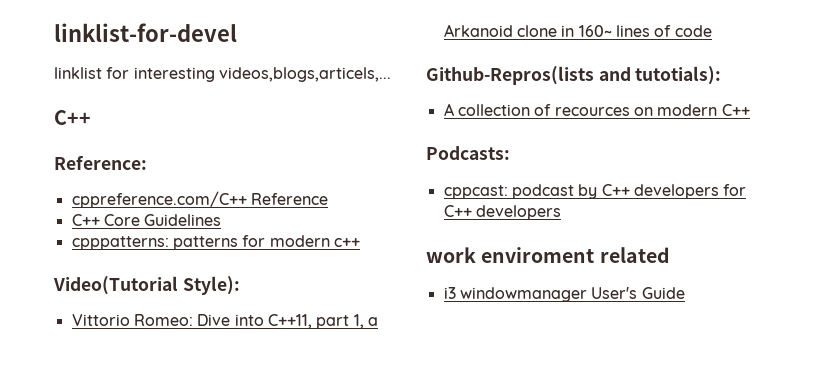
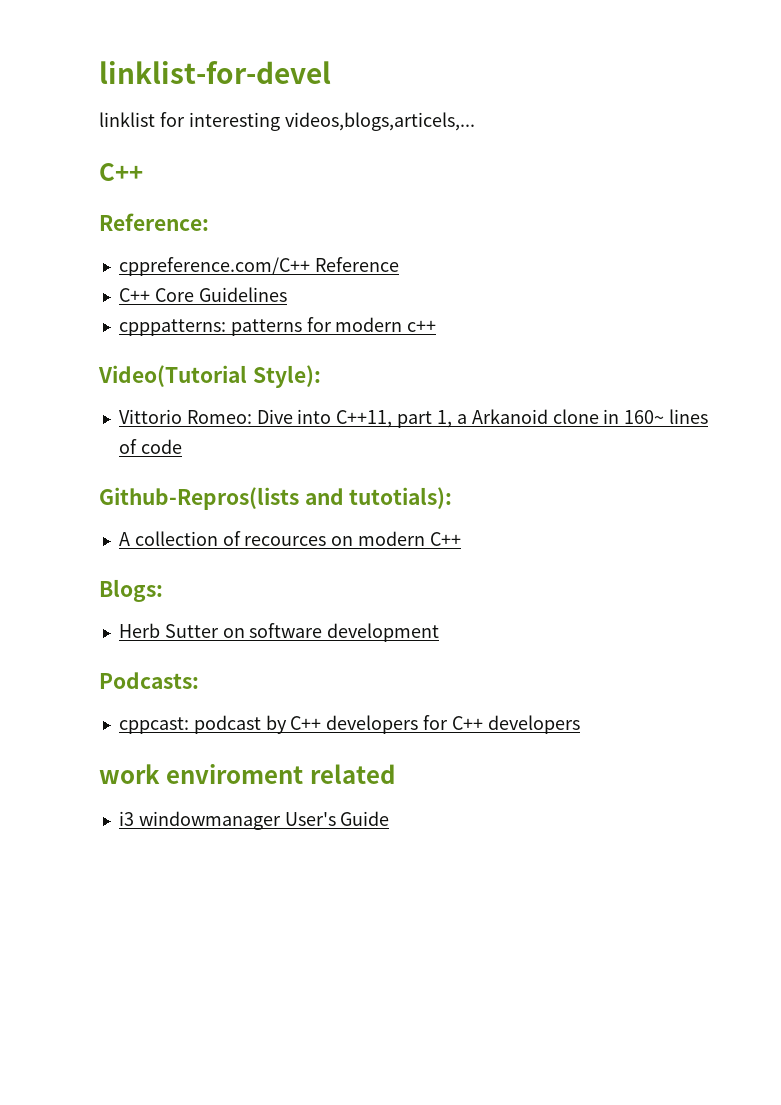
(750, 110) none -> [99,579,163,602] [118,623,440,642] // Blogs: // Herb Sutter on software development

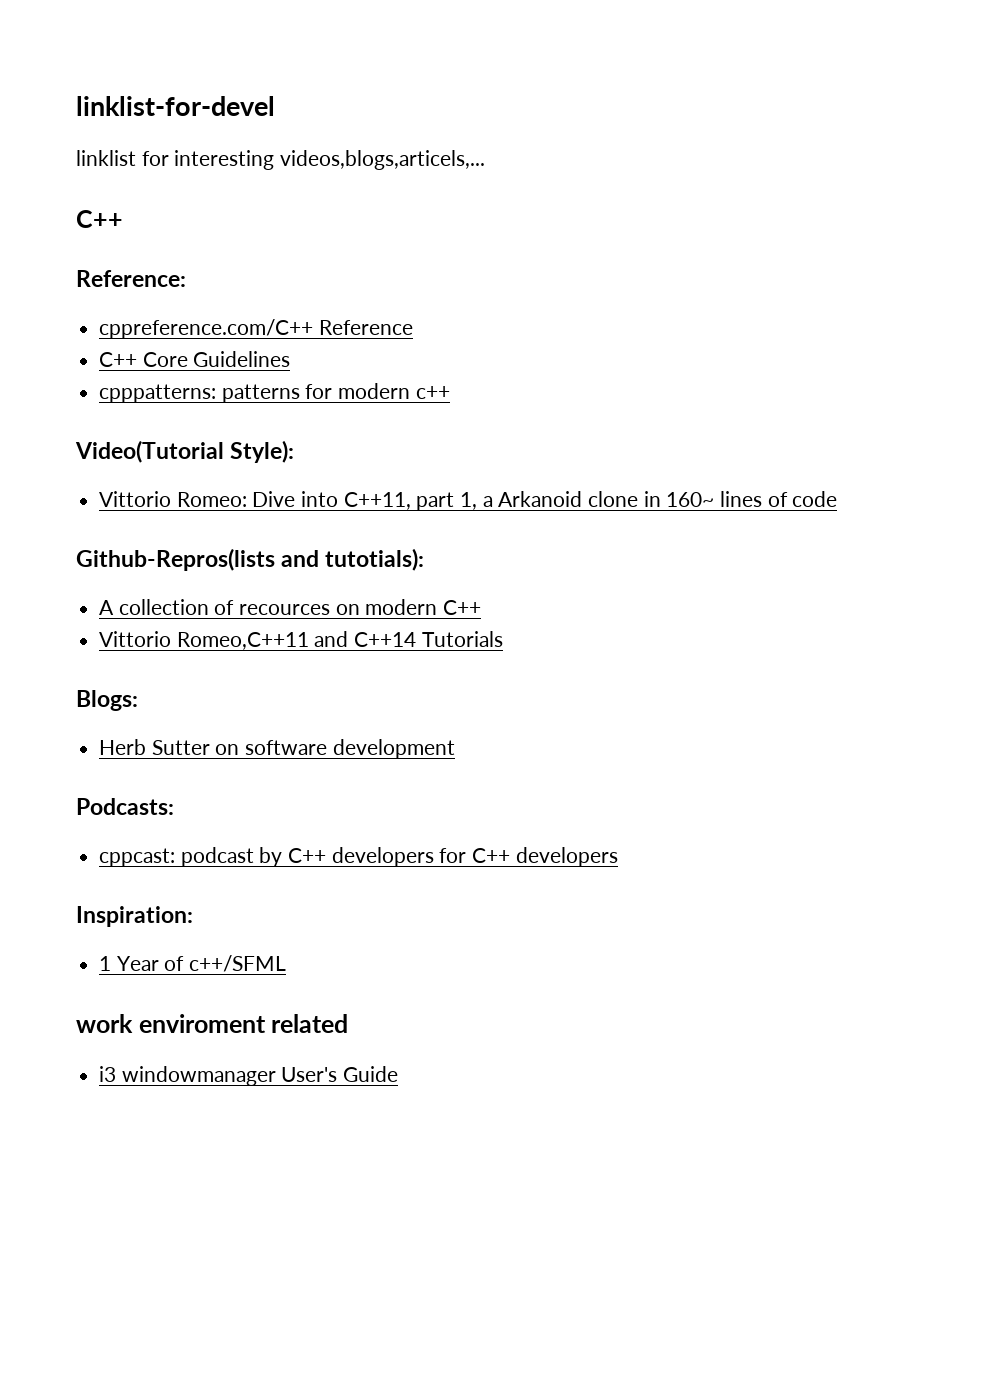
(461, 539) none -> [99,631,503,650] // Vittorio Romeo,C++11 and C++14 Tutorials
(580, 724) none -> [76,906,193,927] [99,955,287,972] // Inspiration: // 1 Year of c++/SFML

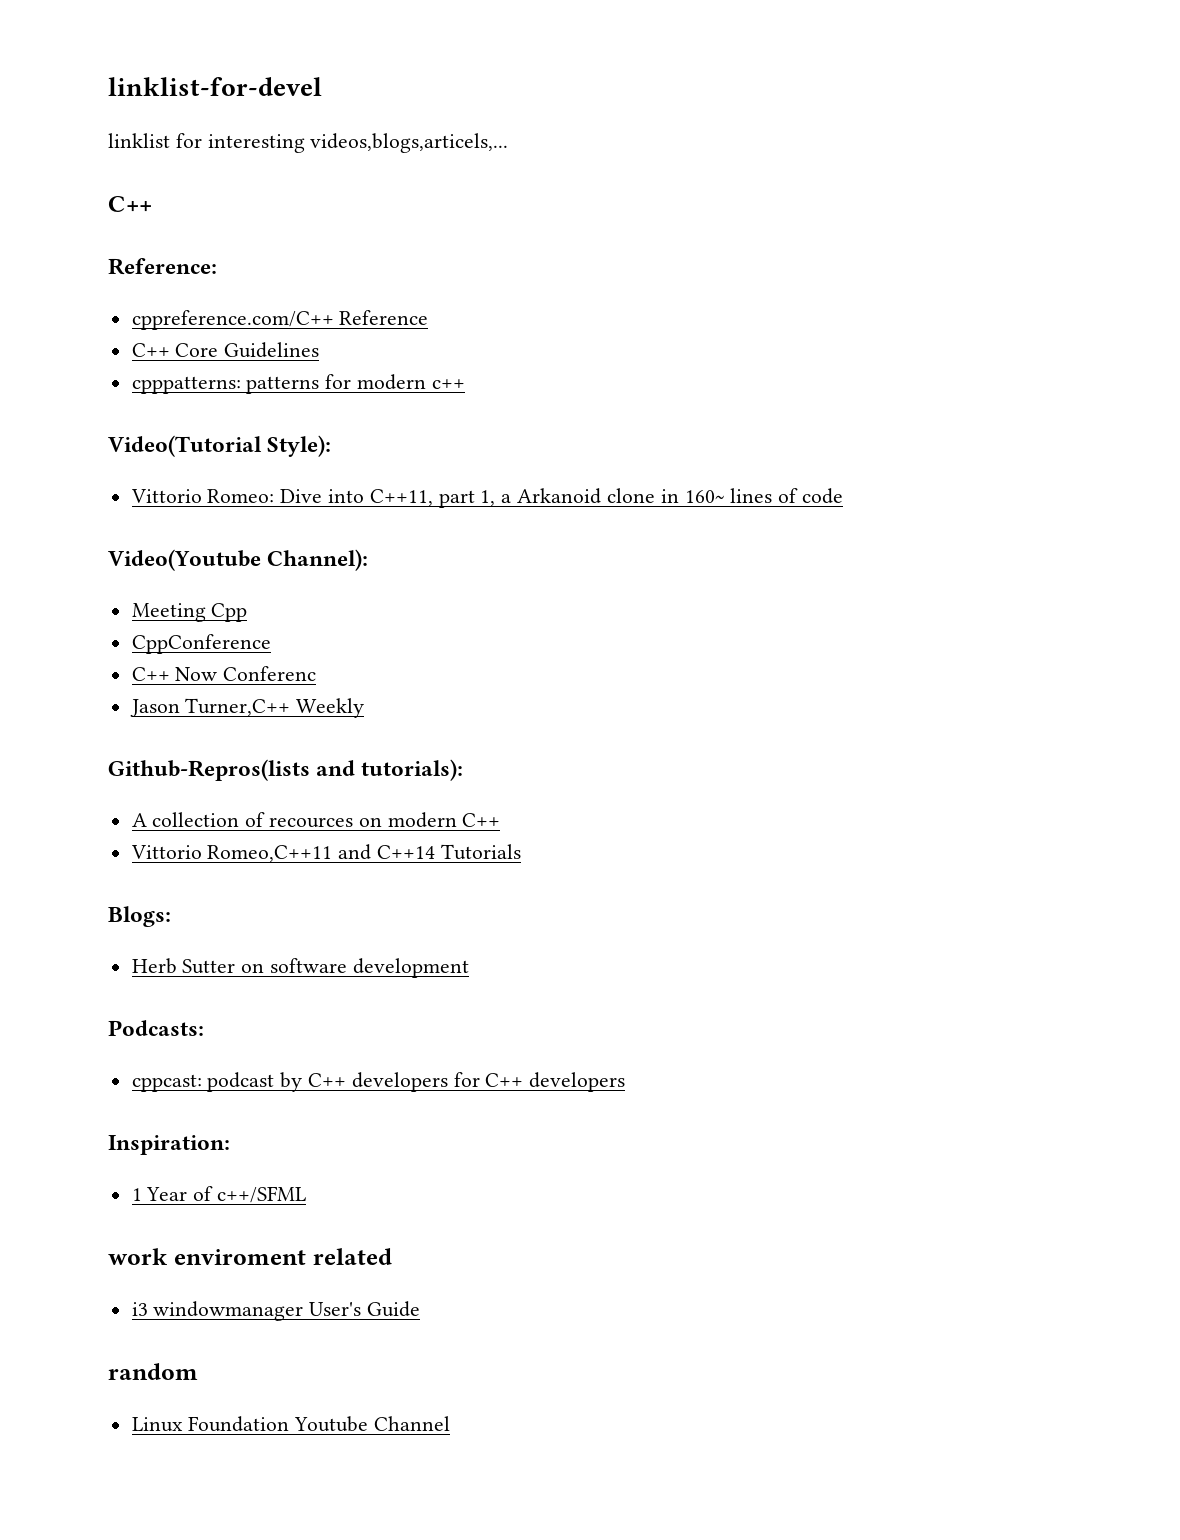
(838, 499) none -> [108,549,369,571] [131,603,248,622] [131,634,271,654] [131,666,317,681] [129,698,365,718] // Video(Youtube Channel): // Meeting Cpp // CppConference // C++ Now Conferenc // Jason Turner,C++ Weekly
[325,548,425,571] tutotials): -> [361,759,464,781] tutorials):
(399, 1074) none -> [108,1363,198,1380] [131,1416,451,1432] // random // Linux Foundation Youtube Channel

